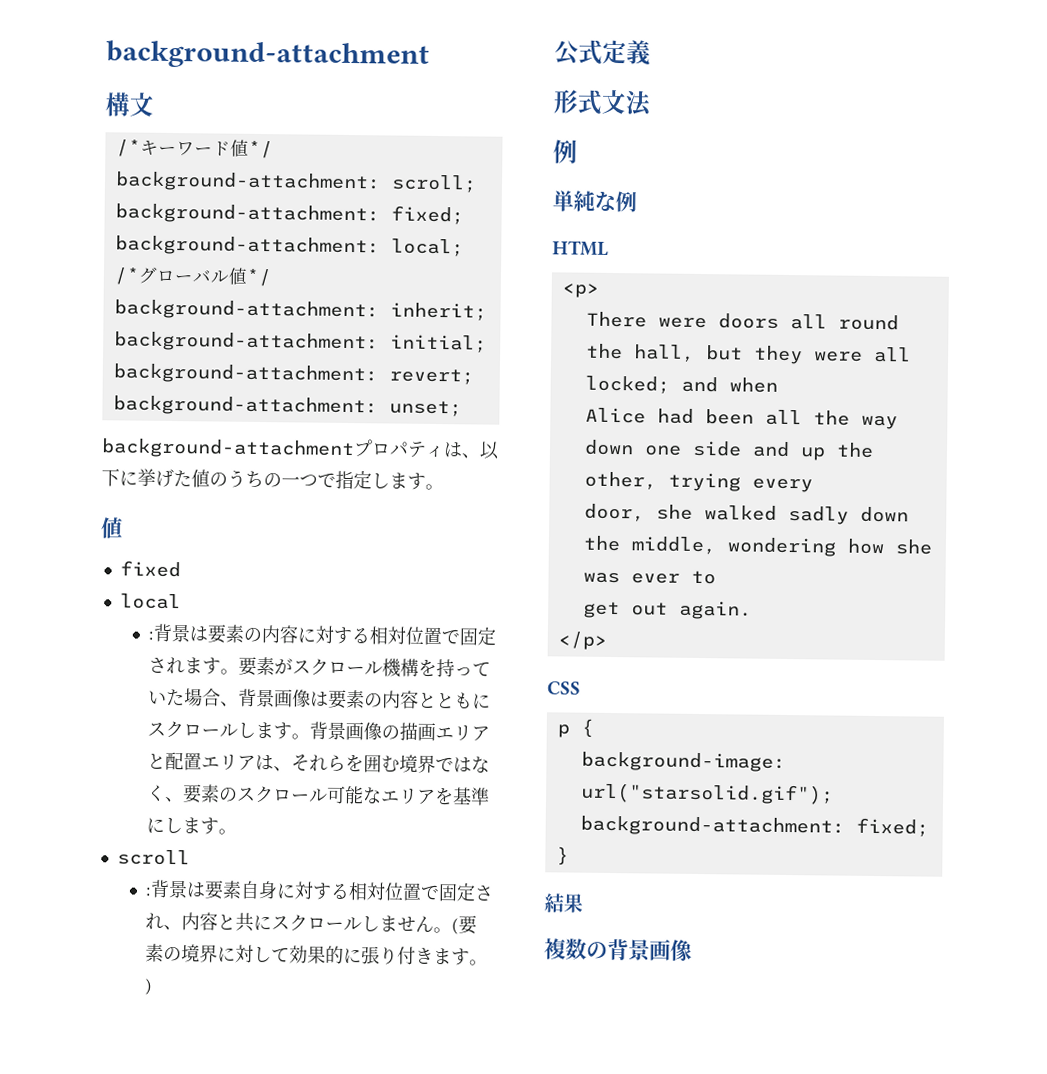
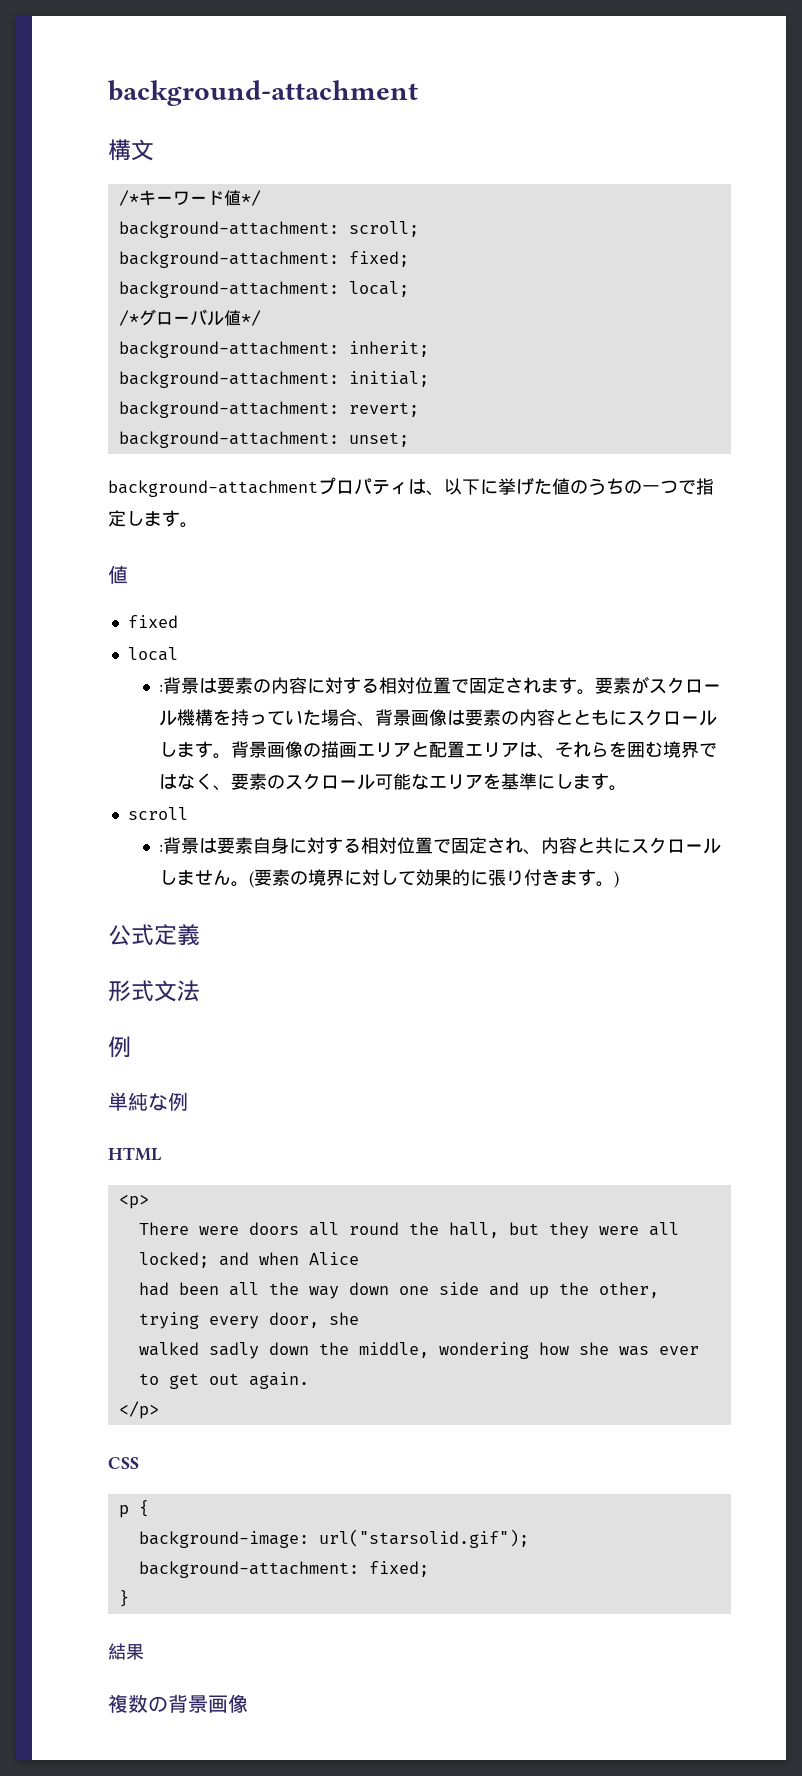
[584,407,646,424] // Alice -> [308,1252,359,1265] Alice //
(813, 485) // -> (259, 1322) none
(693, 512) none -> (359, 1318) //
(716, 577) // -> (159, 1379) none

